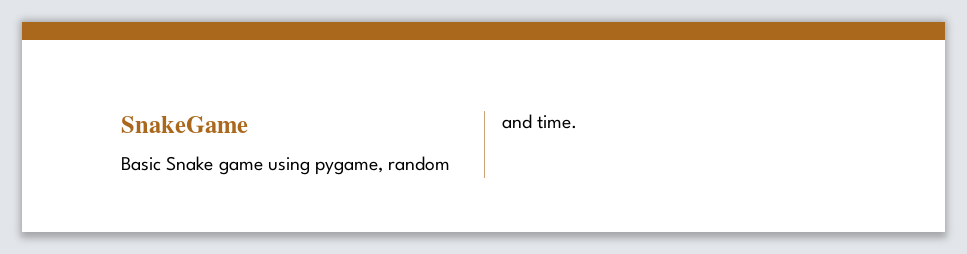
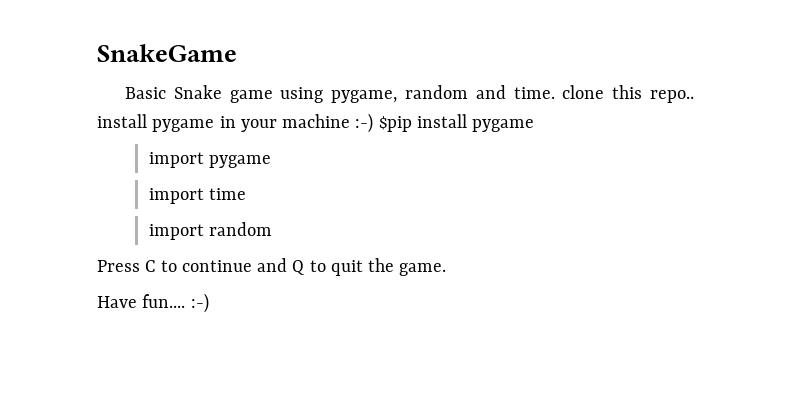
(578, 122) none -> [562,85,695,103] [97,113,535,133] [148,152,272,168] [148,188,247,204] [148,222,273,240] [97,258,447,276] [97,293,209,313] clone this repo.. install pygame in your machine :-) $pip install pygame // import pygame // import time // import random // Press C to continue and Q to quit the game. // Have fun.... :-)

